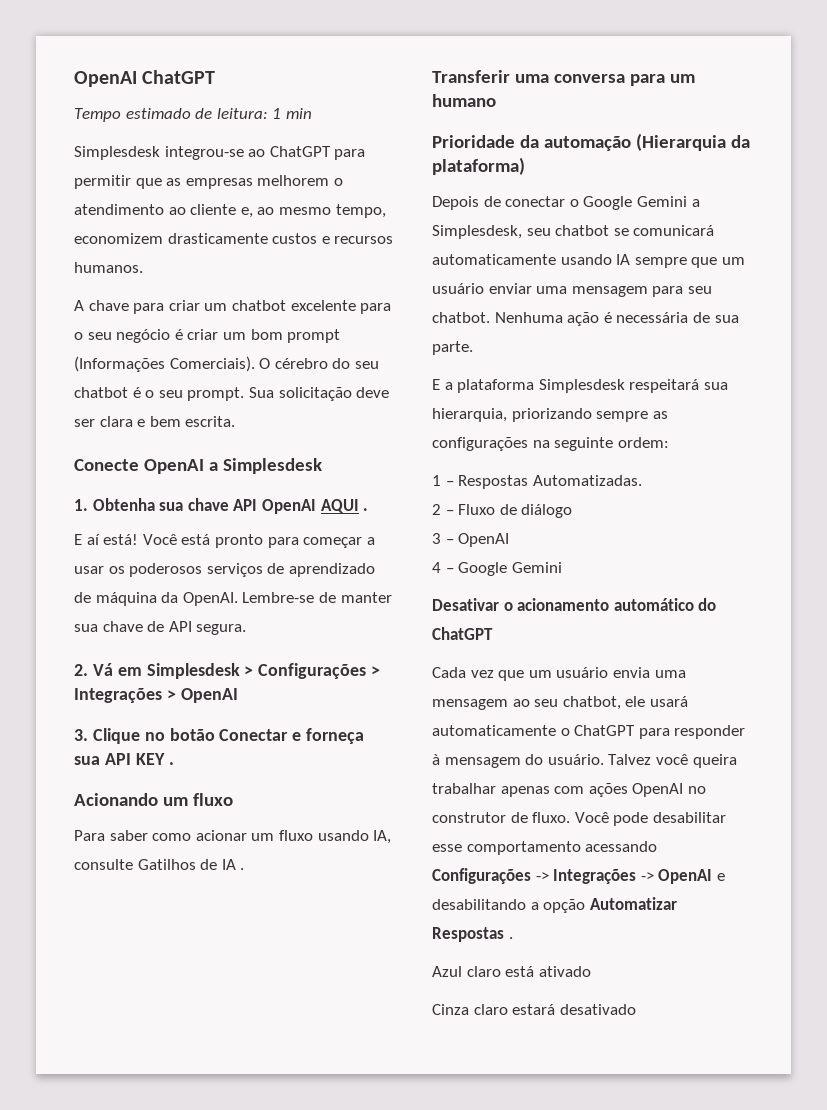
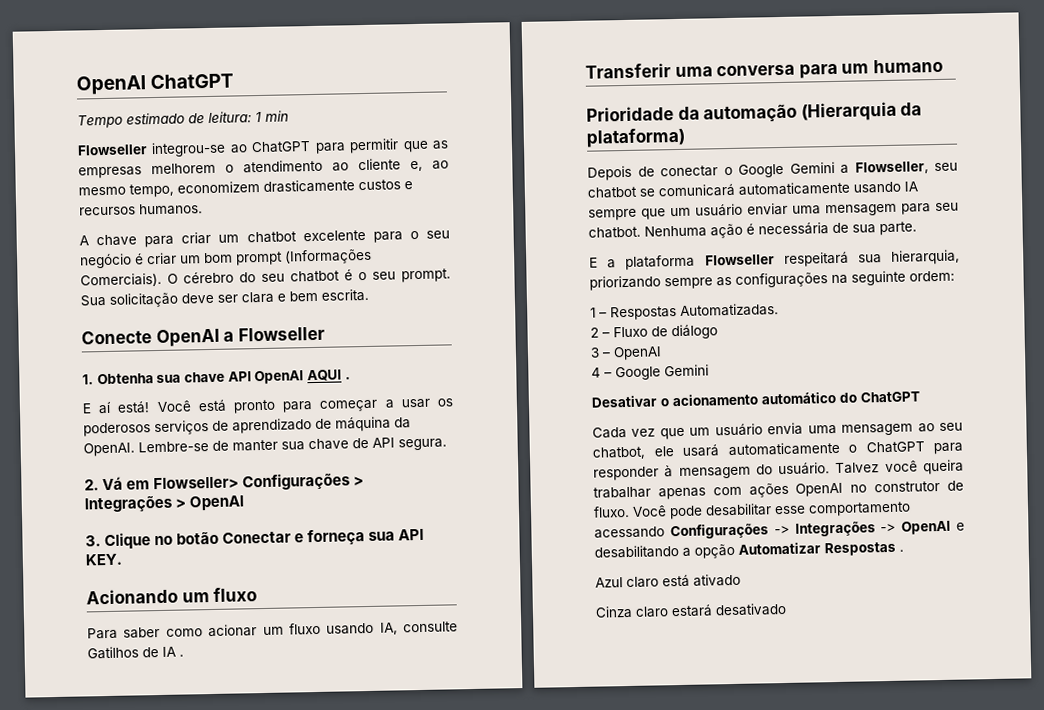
[74,146,160,160] Simplesdesk -> [77,144,148,156] Flowseller
[222,458,322,474] Simplesdesk -> [237,326,325,342] Flowseller
[146,663,254,679] Simplesdesk > -> [153,476,240,490] Flowseller>
[135,753,174,765] KEY . -> [85,553,122,566] KEY.
[432,225,522,239] Simplesdesk, -> [854,161,929,175] Flowseller,
[538,379,625,393] Simplesdesk -> [704,254,775,266] Flowseller

